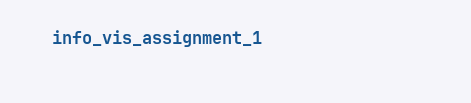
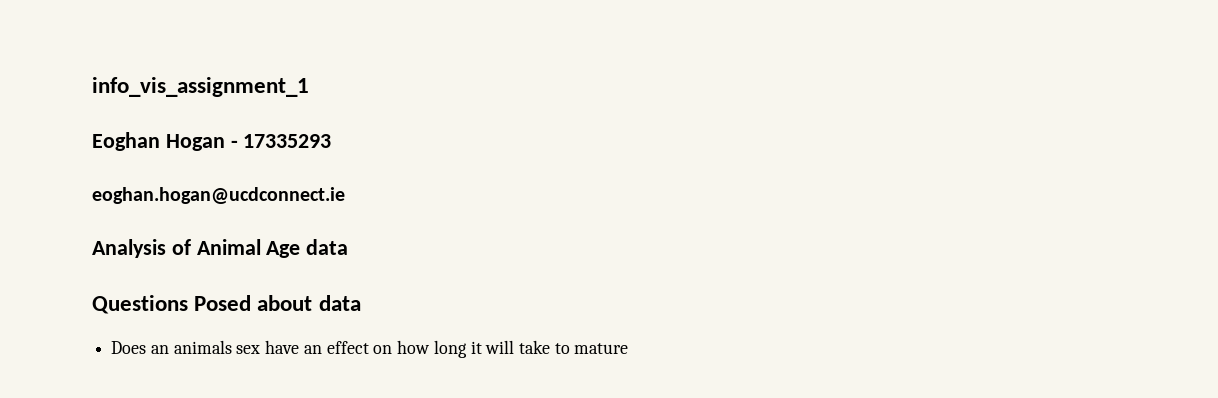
(262, 38) none -> [92,132,332,151] [92,187,345,204] [92,239,349,258] [92,295,361,314] [111,340,629,358] // Eoghan Hogan - 17335293 // eoghan.hogan@ucdconnect.ie // Analysis of Animal Age data // Questions Posed about data // Does an animals sex have an effect on how long it will take to mature

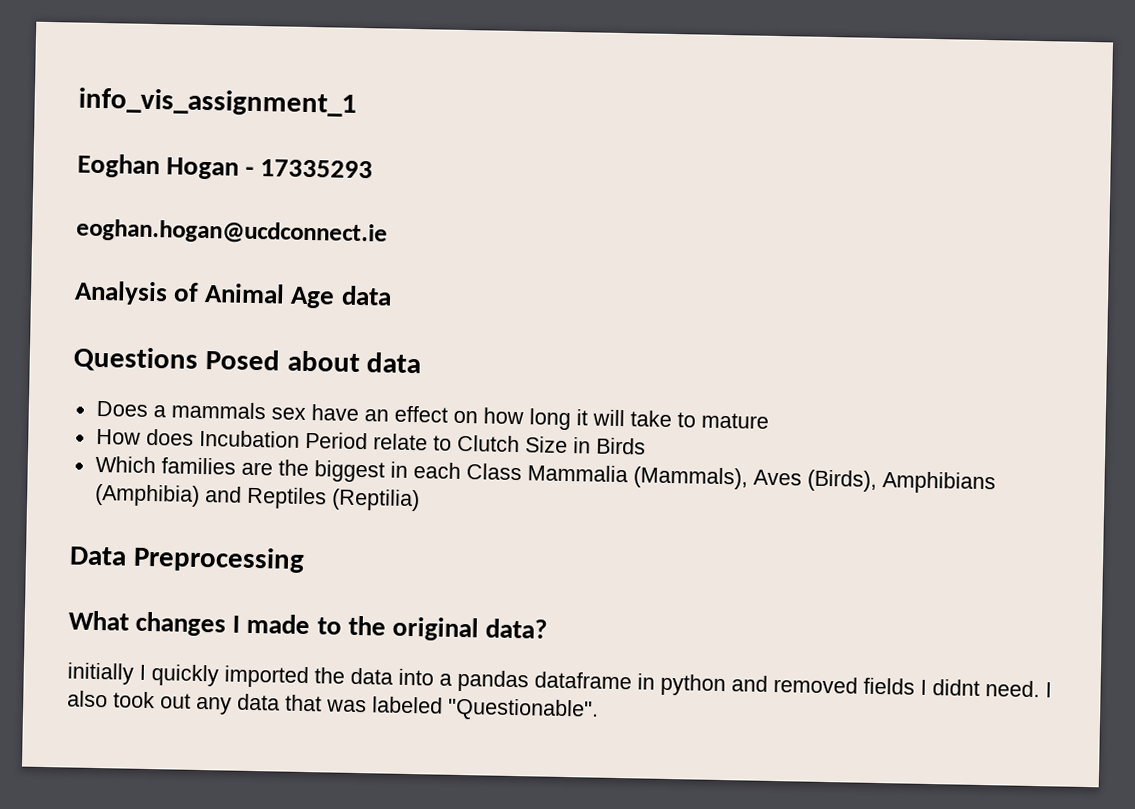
[150,340,232,354] an animals -> [152,401,266,420] a mammals
(629, 348) none -> [95,428,646,455] [94,455,996,495] [93,483,420,512] [69,545,305,573] [68,610,549,642] [67,662,1052,698] [67,690,599,722] // How does Incubation Period relate to Clutch Size in Birds // Which families are the biggest in each Class Mammalia (Mammals), Aves (Birds), Amphibians (Amphibia) and Reptiles (Reptilia) // Data Preprocessing // What changes I made to the original data? // initially I quickly imported the data into a pandas dataframe in python and removed fields I didnt need. I also took out any data that was labeled "Questionable".

